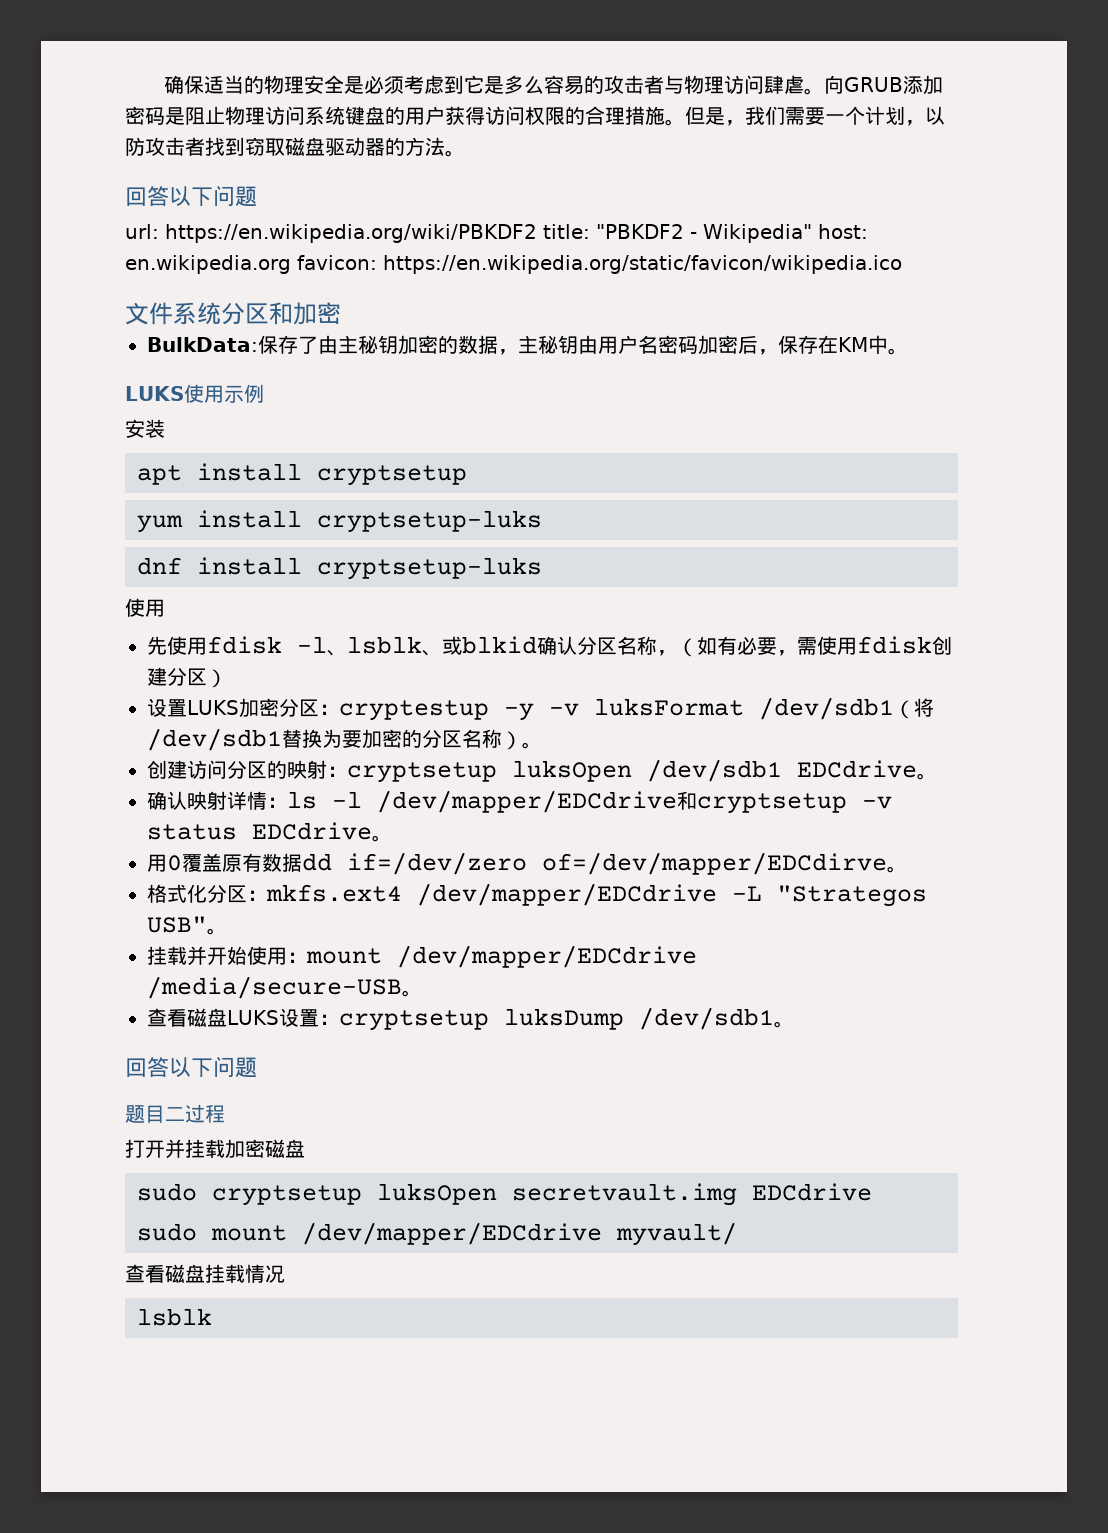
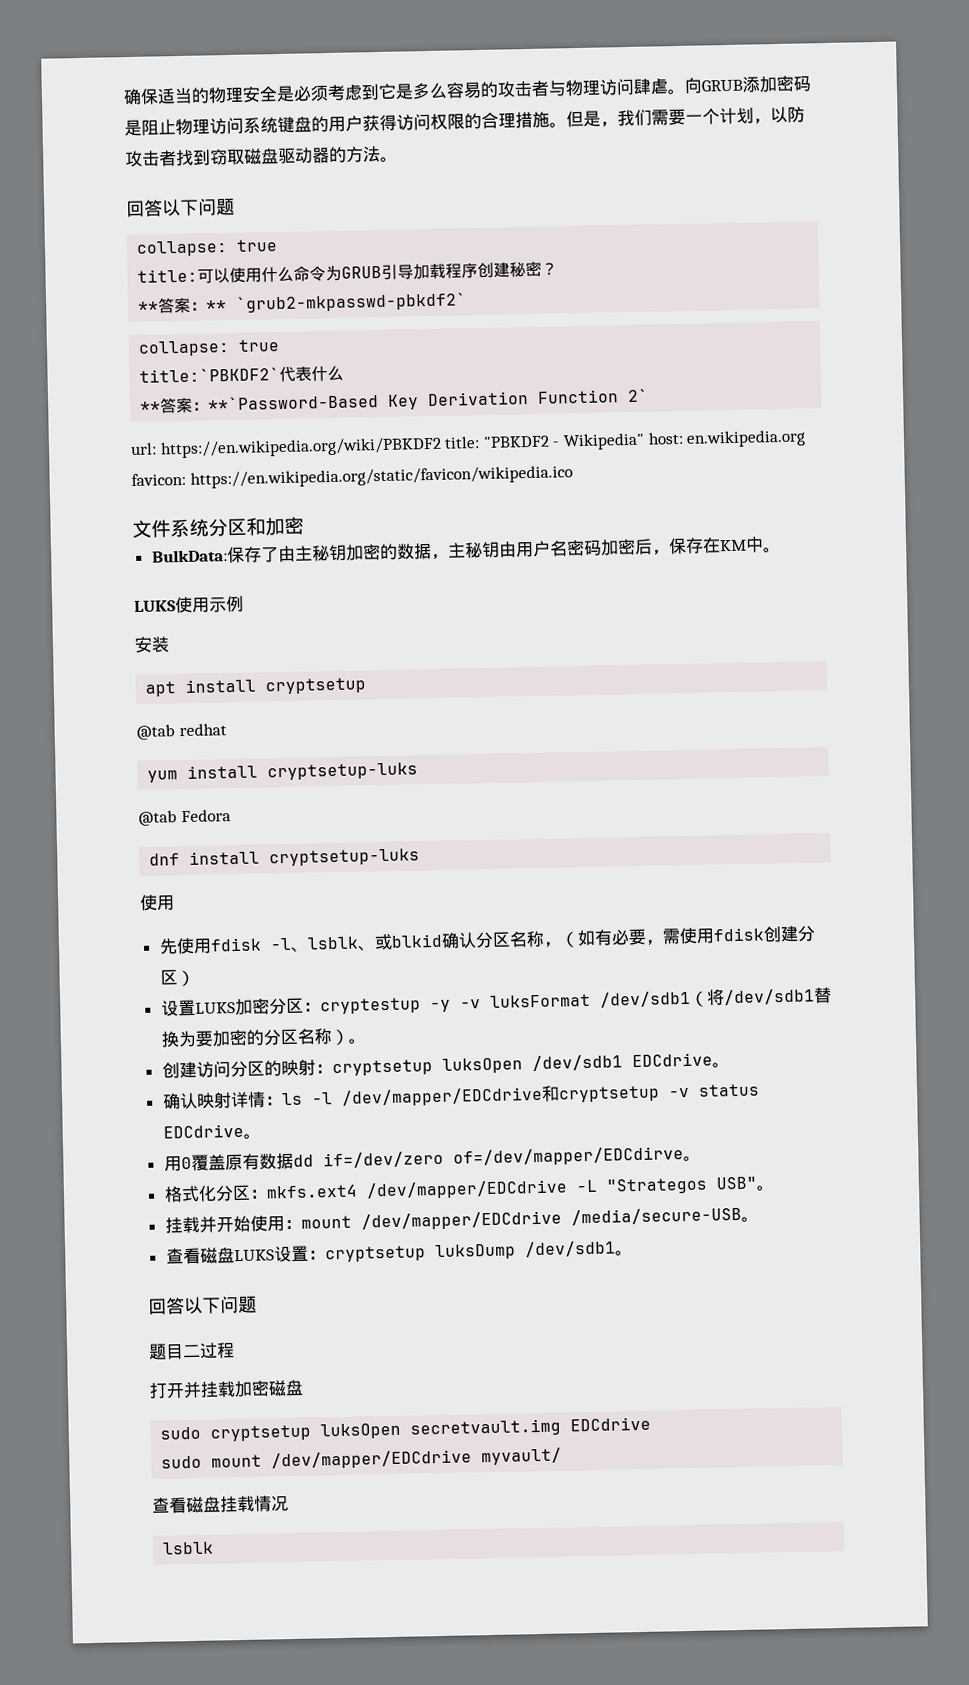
(257, 196) none -> [136,239,279,257] [137,260,559,284] [138,292,468,314] [138,339,281,357] [139,365,345,383] [140,388,650,414] // collapse: true // title:可以使用什么命令为GRUB引导加载程序创建秘密？ // **答案：** `grub2-mkpasswd-pbkdf2` // collapse: true // title:`PBKDF2`代表什么 // **答案：**`Password-Based Key Derivation Function 2`
(467, 475) none -> [136,723,227,740] // @tab redhat
(542, 521) none -> [138,809,231,826] // @tab Fedora

